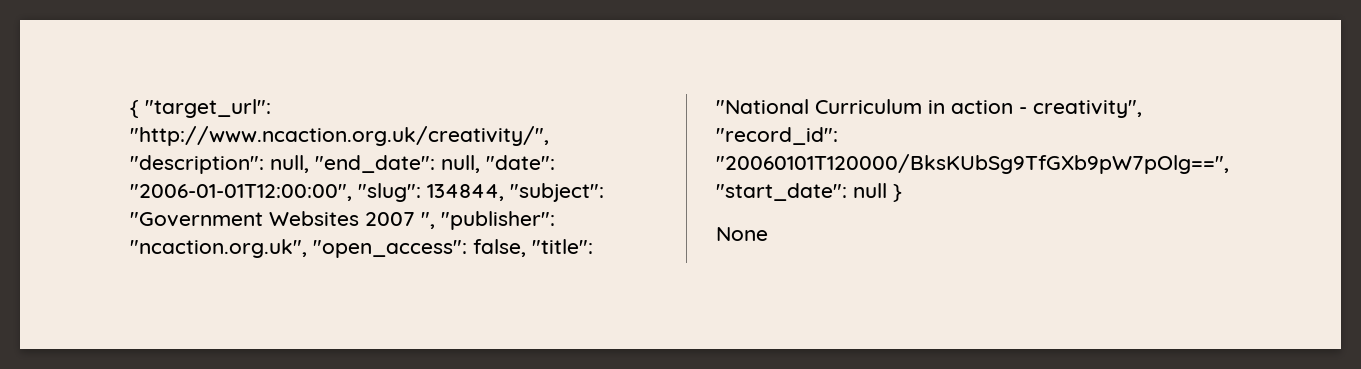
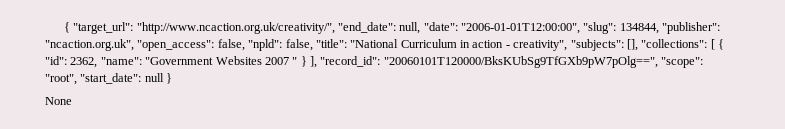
[130,155,309,174] "description": null, -> (335, 28) none
[510,183,604,202] [130,211,435,229] "subject": "Government Websites 2007 ", -> (659, 28) none
(526, 248) none -> [248,39,313,51] "npld": false,
[716,127,838,145] [716,154,1229,174] "record_id": "20060101T120000/BksKUbSg9TfGXb9pW7pOlg==", -> [570,39,724,51] [45,56,704,68] [45,74,77,85] "subjects": [], "collections": [ { "id": 2362, "name": "Government Websites 2007 " } ], "record_id": "20060101T120000/BksKUbSg9TfGXb9pW7pOlg==", "scope": "root",

